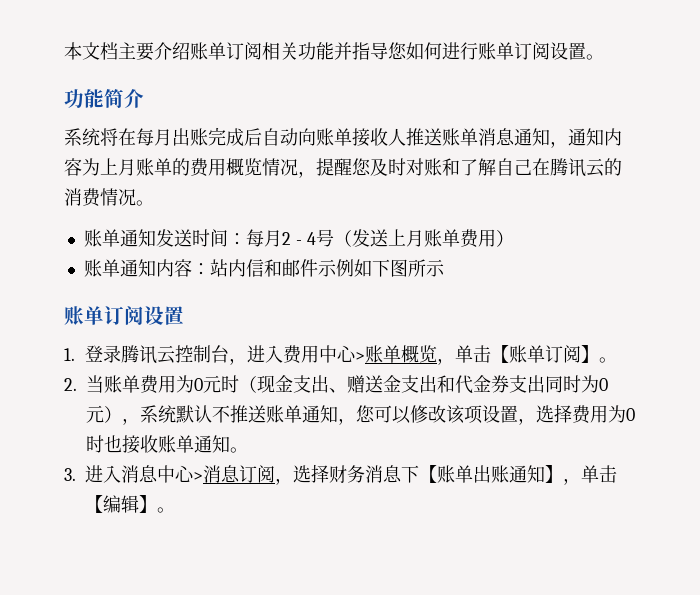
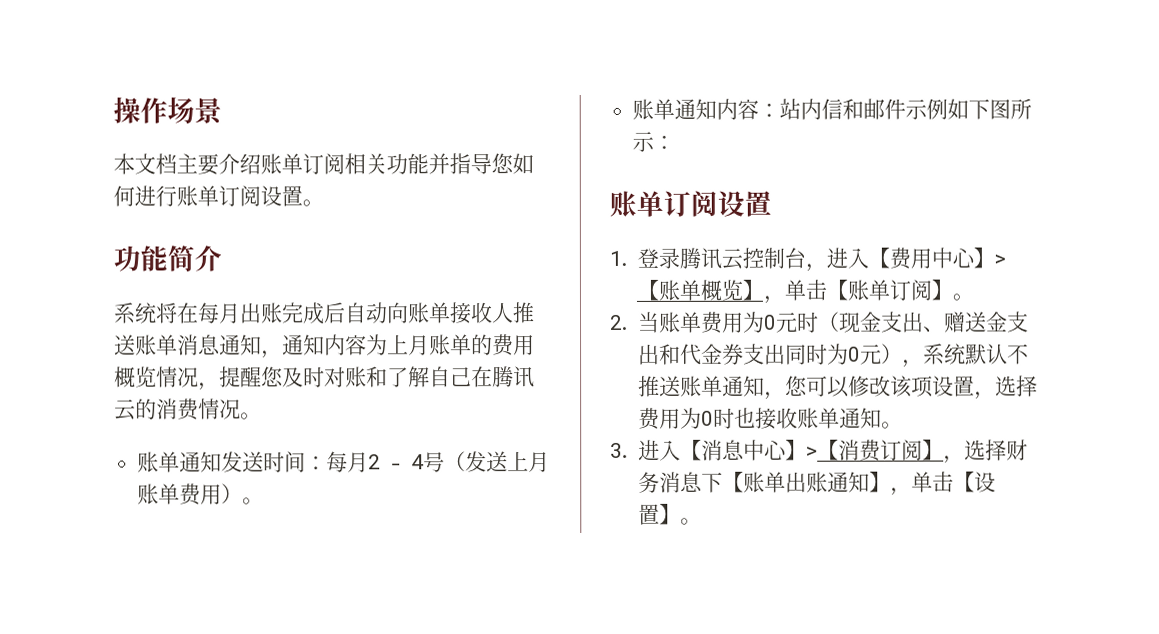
(64, 51) none -> [113,96,222,125] 操作场景 //
(514, 238) none -> [242,497,265,505] 。
(445, 268) none -> [653,134,676,149] ：
(283, 354) none -> [867,247,890,269] 【
[354,352,365,361] > -> [972,247,1006,269] [636,279,659,301] 】>【
(437, 354) none -> [741,279,764,301] 】
(121, 474) none -> [679,439,702,461] 【
[193,465,275,483] >消息订阅 -> [784,439,944,462] 】>【消费订阅】
[103,495,139,513] 编辑 -> [973,471,996,493] [637,503,660,525] 设置

